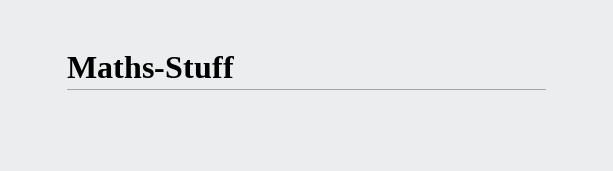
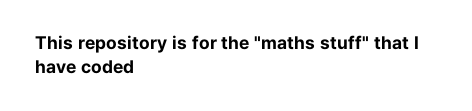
[67,56,234,78] Maths-Stuff -> [35,35,419,53] [35,60,134,74] This repository is for the "maths stuff" that I have coded

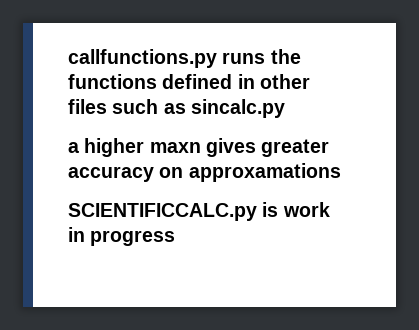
[35,35,419,53] [35,60,134,74] This repository is for the "maths stuff" that I have coded -> [68,49,301,68] [68,74,310,89] [68,99,285,118] [68,138,330,157] [68,163,341,182] [68,202,330,221] [68,227,176,246] callfunctions.py runs the functions defined in other files such as sincalc.py // a higher maxn gives greater accuracy on approxamations // SCIENTIFICCALC.py is work in progress

